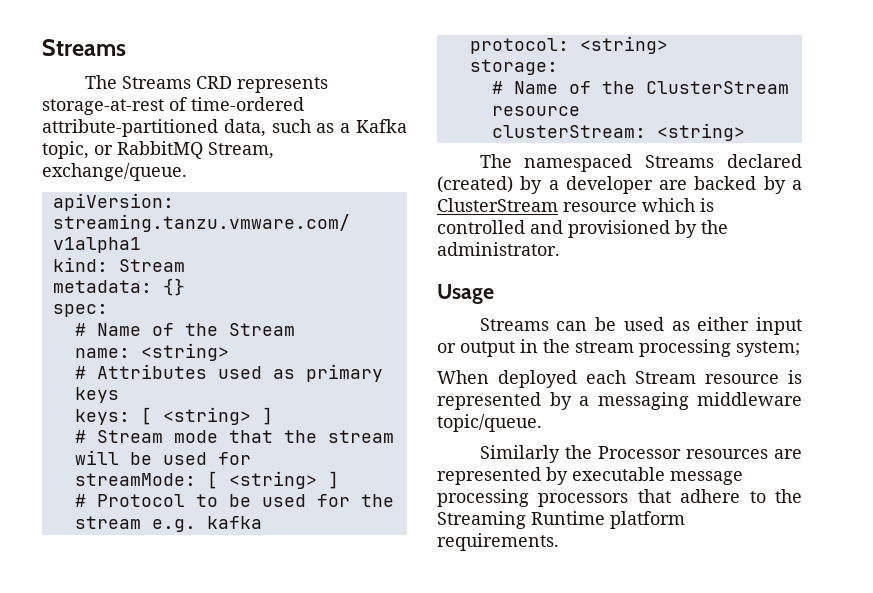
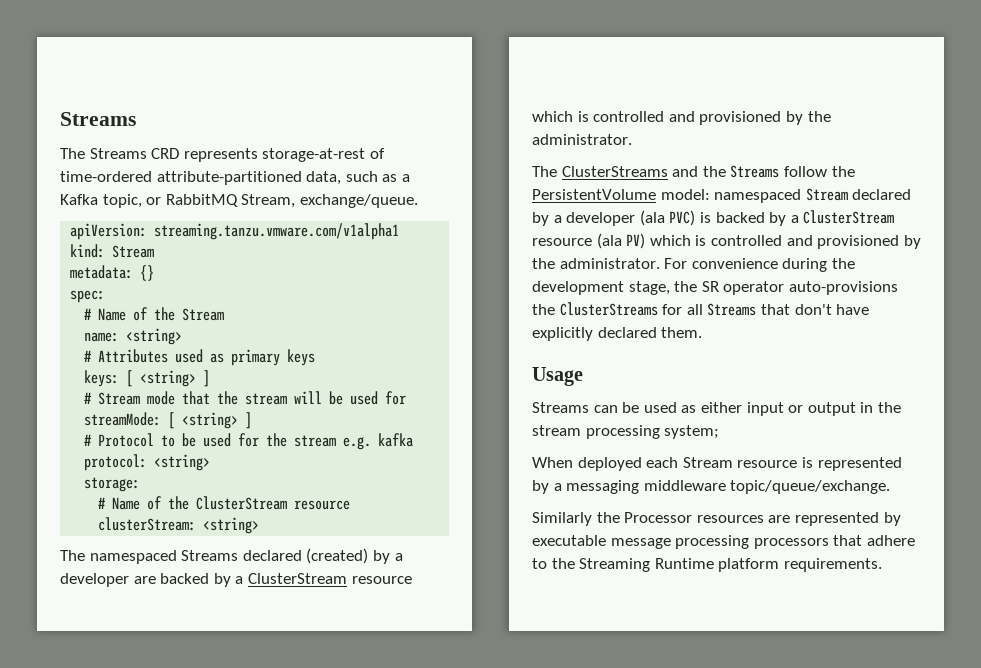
(560, 249) none -> [532,165,855,178] [532,188,912,203] [532,210,895,226] [532,233,921,249] [532,258,855,272] [532,281,898,295] [532,302,870,316] [532,327,703,341] // The ClusterStreams and the Streams follow the PersistentVolume model: namespaced Stream declared by a developer (ala PVC) is backed by a ClusterStream resource (ala PV) which is controlled and provisioned by the administrator. For convenience during the development stage, the SR operator auto-provisions the ClusterStreams for all Streams that don't have explicitly declared them.
[437,414,542,432] topic/queue. -> [730,480,891,494] topic/queue/exchange.

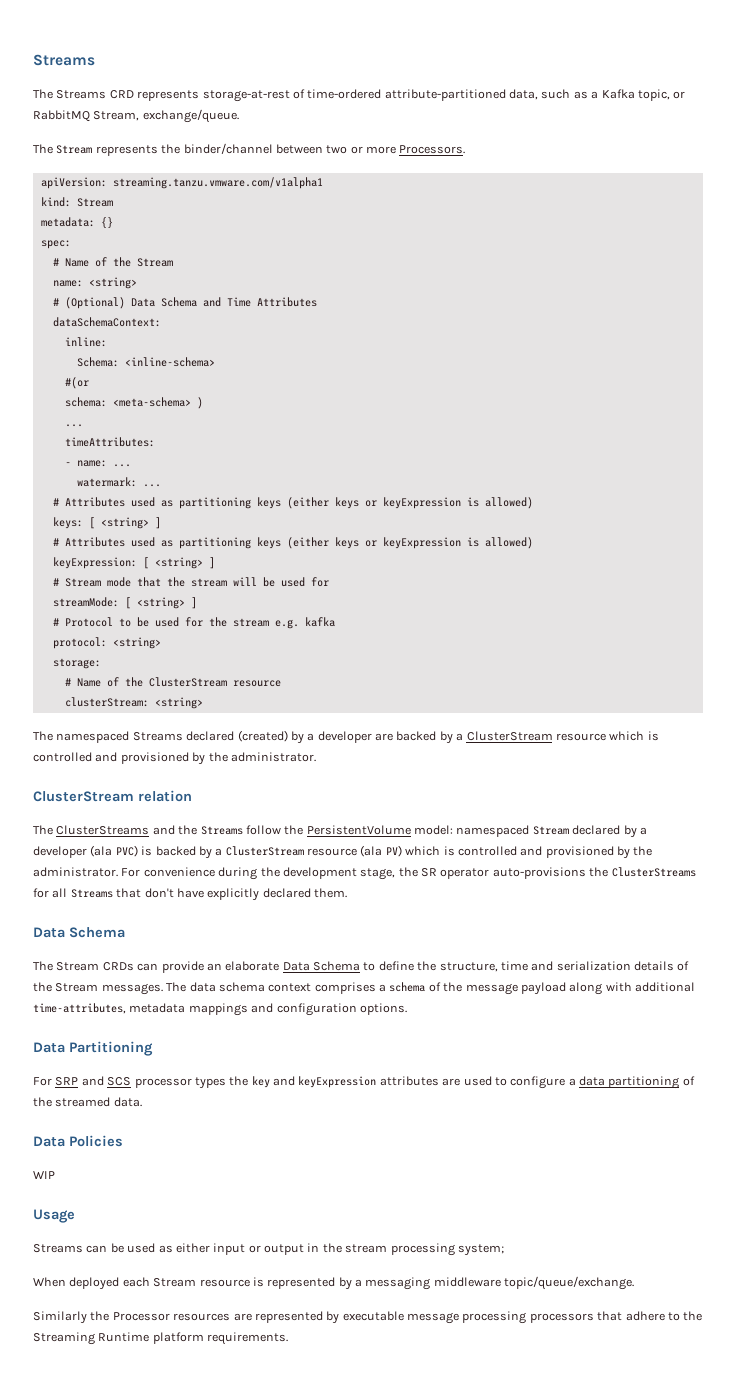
(418, 201) none -> [33,143,466,156] // The Stream represents the binder/channel between two or more Processors.
[84,349,316,366] [84,370,120,387] // # Attributes used as primary keys // keys: -> [52,297,317,309] [52,317,161,327] [64,337,107,347] [76,357,215,367] [64,377,89,389] [64,397,203,409] [64,424,83,427] [64,437,155,447] [64,460,131,467] [76,477,161,487] [52,497,533,509] [52,517,161,529] [52,537,533,549] [52,557,137,569] // # (Optional) Data Schema and Time Attributes // dataSchemaContext: // inline: // Schema: <inline-schema> // #(or // schema: <meta-schema> ) // ... // timeAttributes: // - name: ... // watermark: ... // # Attributes used as partitioning keys (either keys or keyExpression is allowed) // keys: [ <string> ] // # Attributes used as partitioning keys (either keys or keyExpression is allowed) // keyExpression:
(632, 139) none -> [33,790,192,802] // ClusterStream relation
(703, 332) none -> [33,927,125,938] [33,961,690,973] [33,982,695,995] [33,1003,407,1016] [33,1041,153,1056] [33,1076,695,1089] [33,1097,142,1107] [33,1135,123,1147] [33,1171,55,1179] // Data Schema // The Stream CRDs can provide an elaborate Data Schema to define the structure, time and serialization details of the Stream messages. The data schema context comprises a schema of the message payload along with additional time-attributes, metadata mappings and configuration options. // Data Partitioning // For SRP and SCS processor types the key and keyExpression attributes are used to configure a data partitioning of the streamed data. // Data Policies // WIP

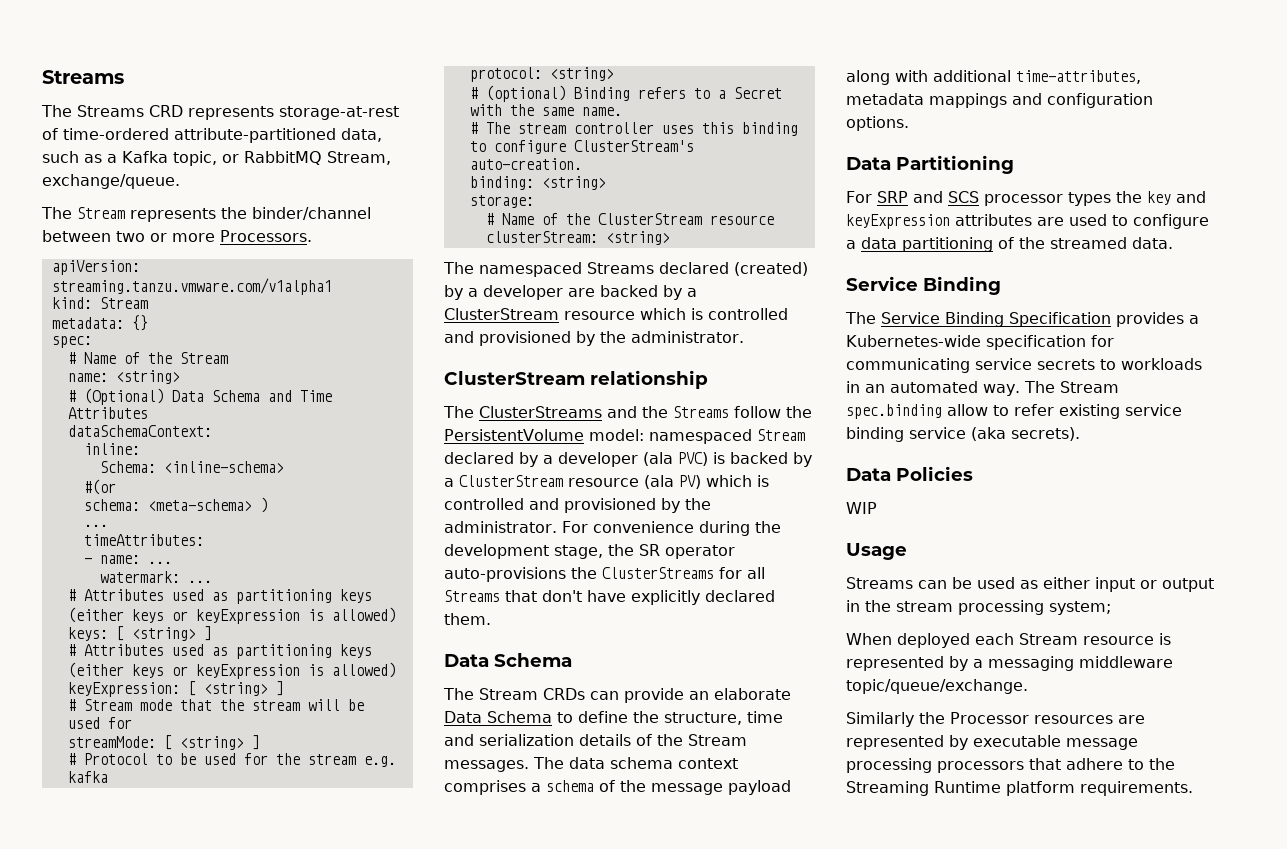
(161, 643) none -> [469,85,782,102] [469,104,622,116] [469,122,798,136] [469,140,694,154] [469,158,582,170] [469,176,606,190] // # (optional) Binding refers to a Secret with the same name. // # The stream controller uses this binding to configure ClusterStream's auto-creation. // binding: <string>
[138,790,192,802] relation -> [590,370,708,389] relationship
(142, 1102) none -> [846,276,1001,295] [845,312,1199,327] [846,335,1114,350] [846,358,1202,373] [846,381,1119,396] [846,404,1182,419] [846,427,1080,442] // Service Binding // The Service Binding Specification provides a Kubernetes-wide specification for communicating service secrets to workloads in an automated way. The Stream spec.binding allow to refer existing service binding service (aka secrets).

